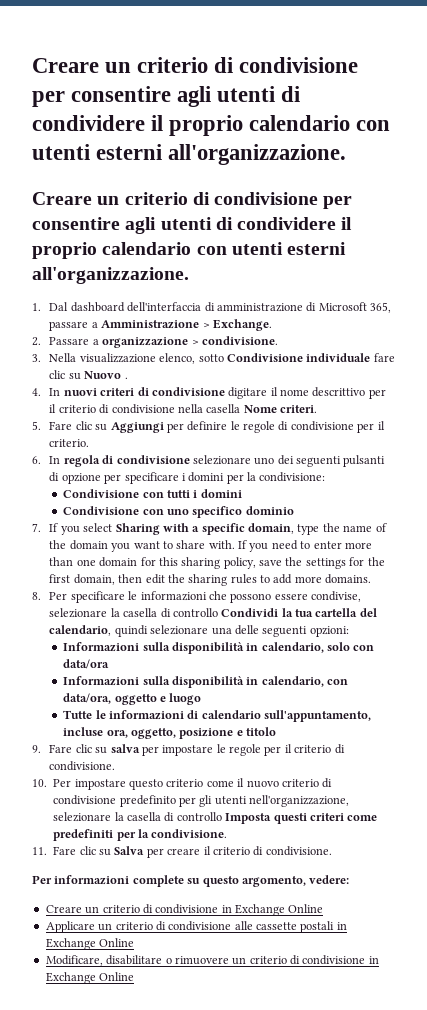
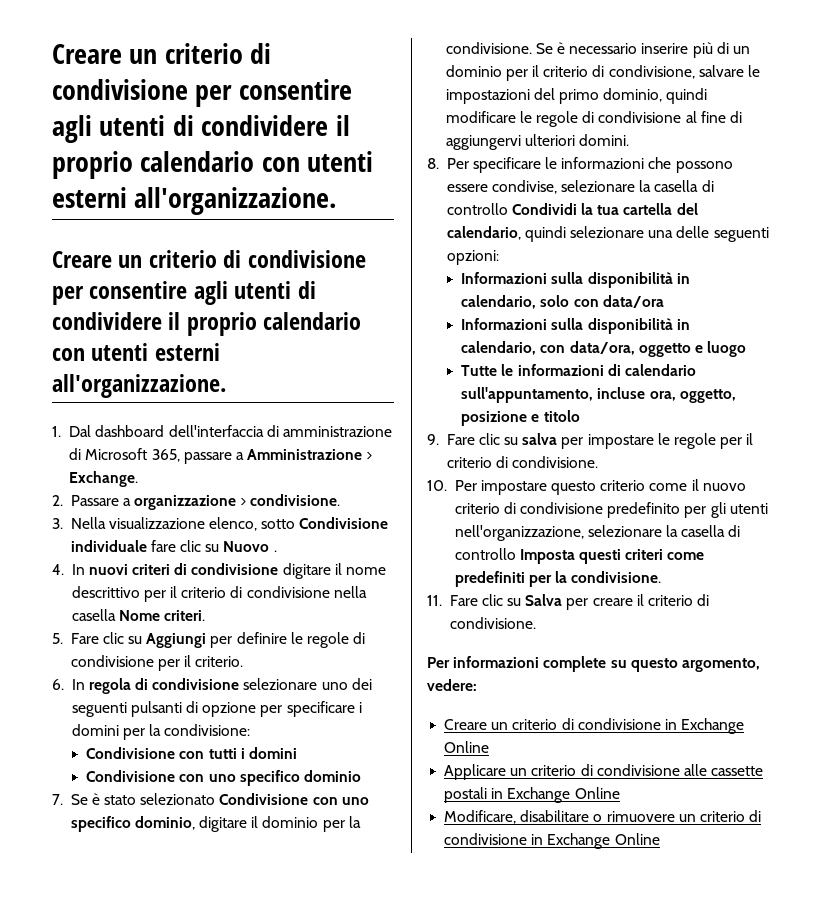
[49,523,387,535] [49,540,372,552] [49,557,385,569] [49,574,372,586] If you select Sharing with a specific domain, type the name of the domain you want to share with. If you need to enter more than one domain for this sharing policy, save the settings for the first domain, then edit the sharing rules to add more domains. -> [70,793,369,805] [70,816,361,832] [445,42,751,58] [445,65,761,81] [445,88,708,104] [445,111,743,127] [445,134,630,150] Se è stato selezionato Condivisione con uno specifico dominio, digitare il dominio per la condivisione. Se è necessario inserire più di un dominio per il criterio di condivisione, salvare le impostazioni del primo dominio, quindi modificare le regole di condivisione al fine di aggiungervi ulteriori domini.

